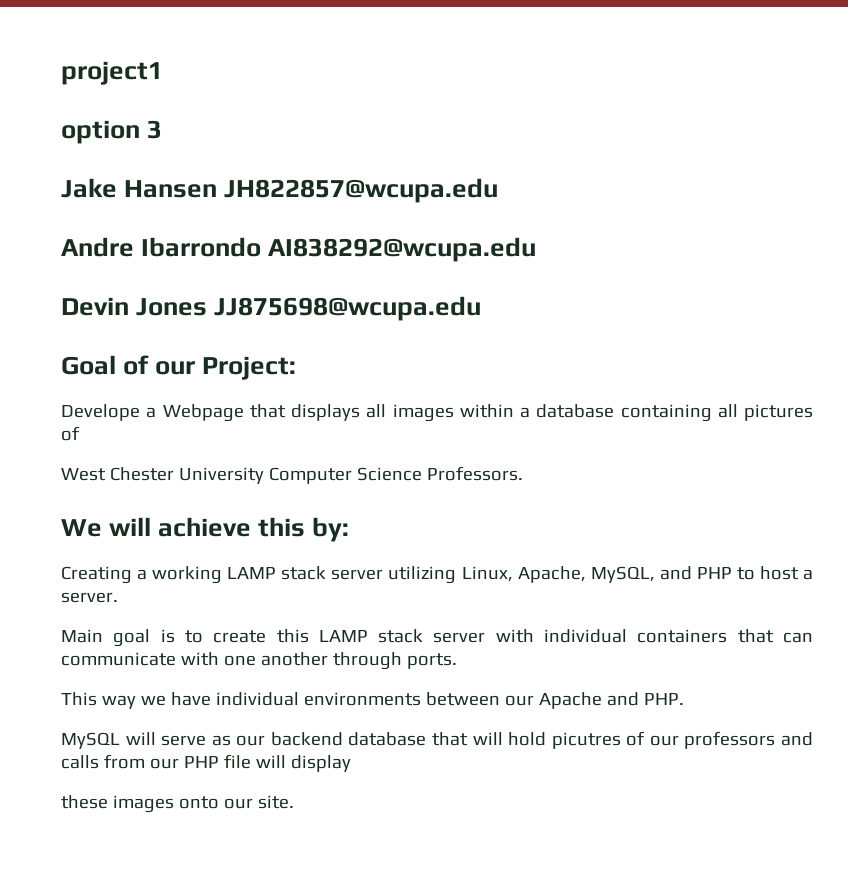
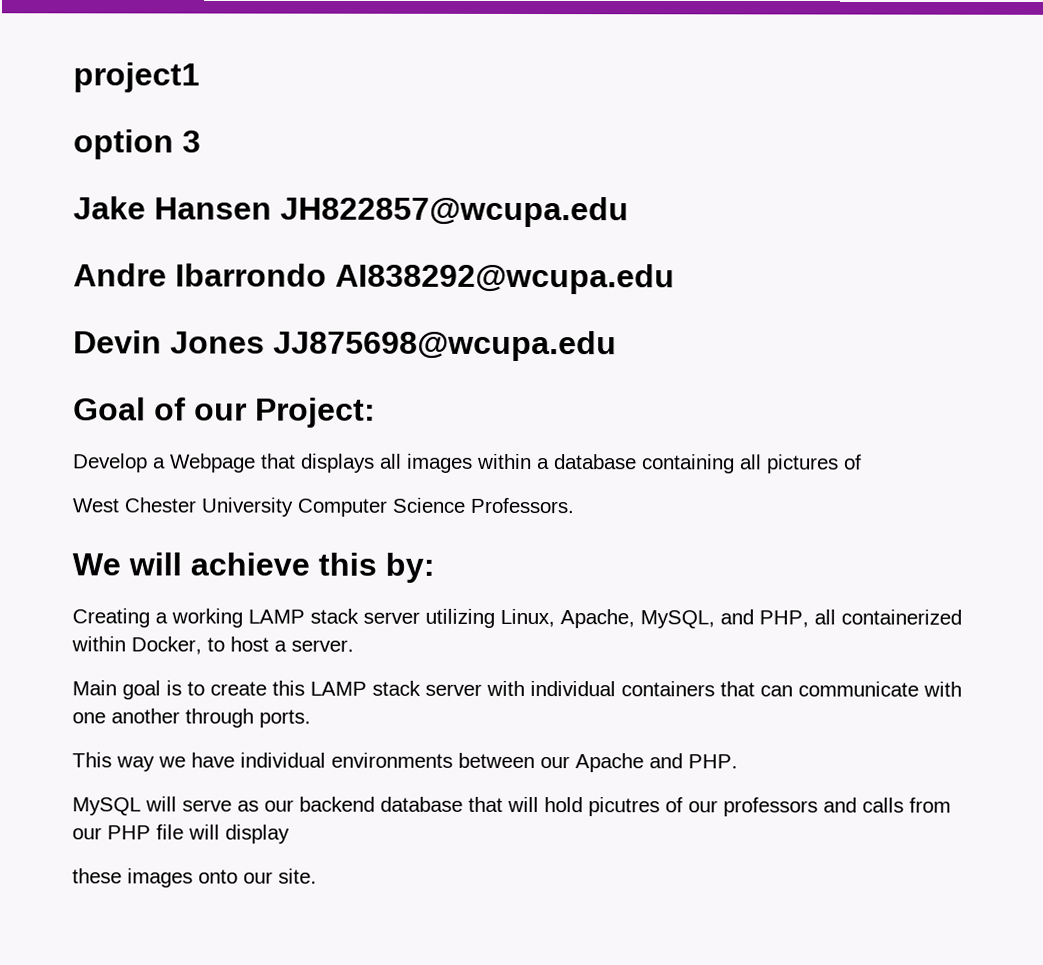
[61,404,140,421] Develope -> [73,453,148,473] Develop
[696,567,732,579] PHP -> [759,609,962,628] [71,636,202,655] PHP, all containerized within Docker,

